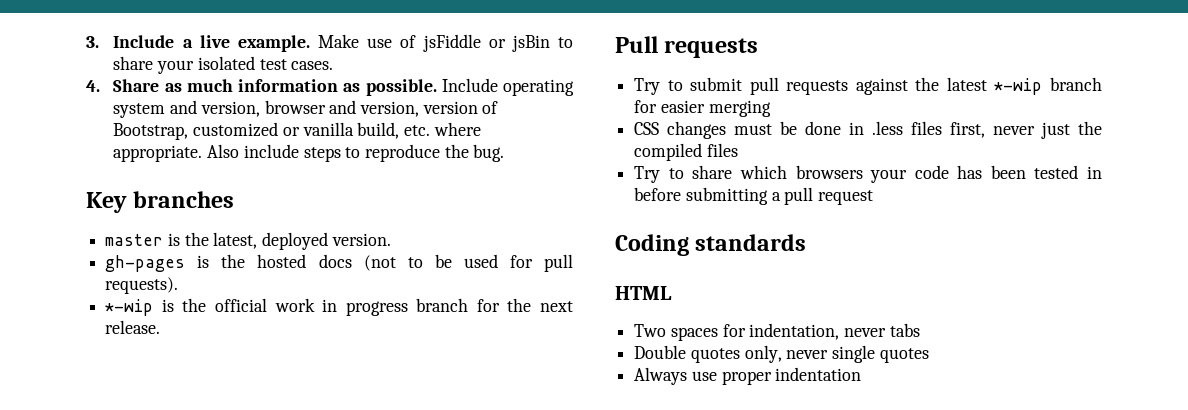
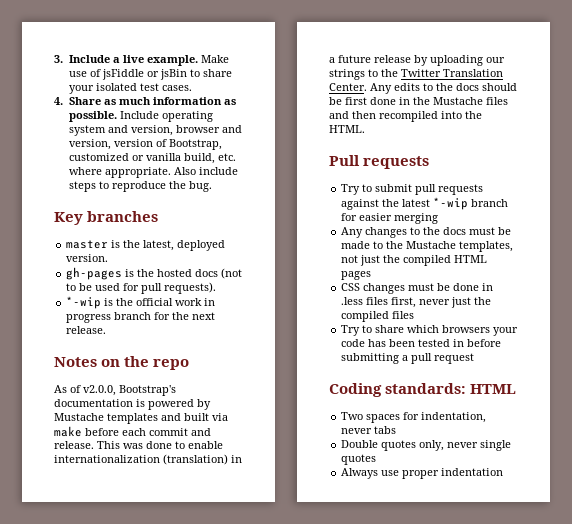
(161, 327) none -> [54,356,190,370] [54,385,176,396] [54,399,211,410] [54,413,228,424] [54,426,211,437] [54,441,223,449] [54,454,242,465] [329,55,505,66] [329,69,503,80] [329,83,517,94] [329,97,508,105] [329,111,482,122] [329,125,365,133] // Notes on the repo // As of v2.0.0, Bootstrap's documentation is powered by Mustache templates and built via make before each commit and release. This was done to enable internationalization (translation) in a future release by uploading our strings to the Twitter Translation Center. Any edits to the docs should be first done in the Mustache files and then recompiled into the HTML.
(771, 108) none -> [341,227,512,238] [341,241,514,252] [341,255,488,266] [341,271,372,280] // Any changes to the docs must be made to the Mustache templates, not just the compiled HTML pages
[695,234,807,251] standards // -> [385,383,467,394] standards:

